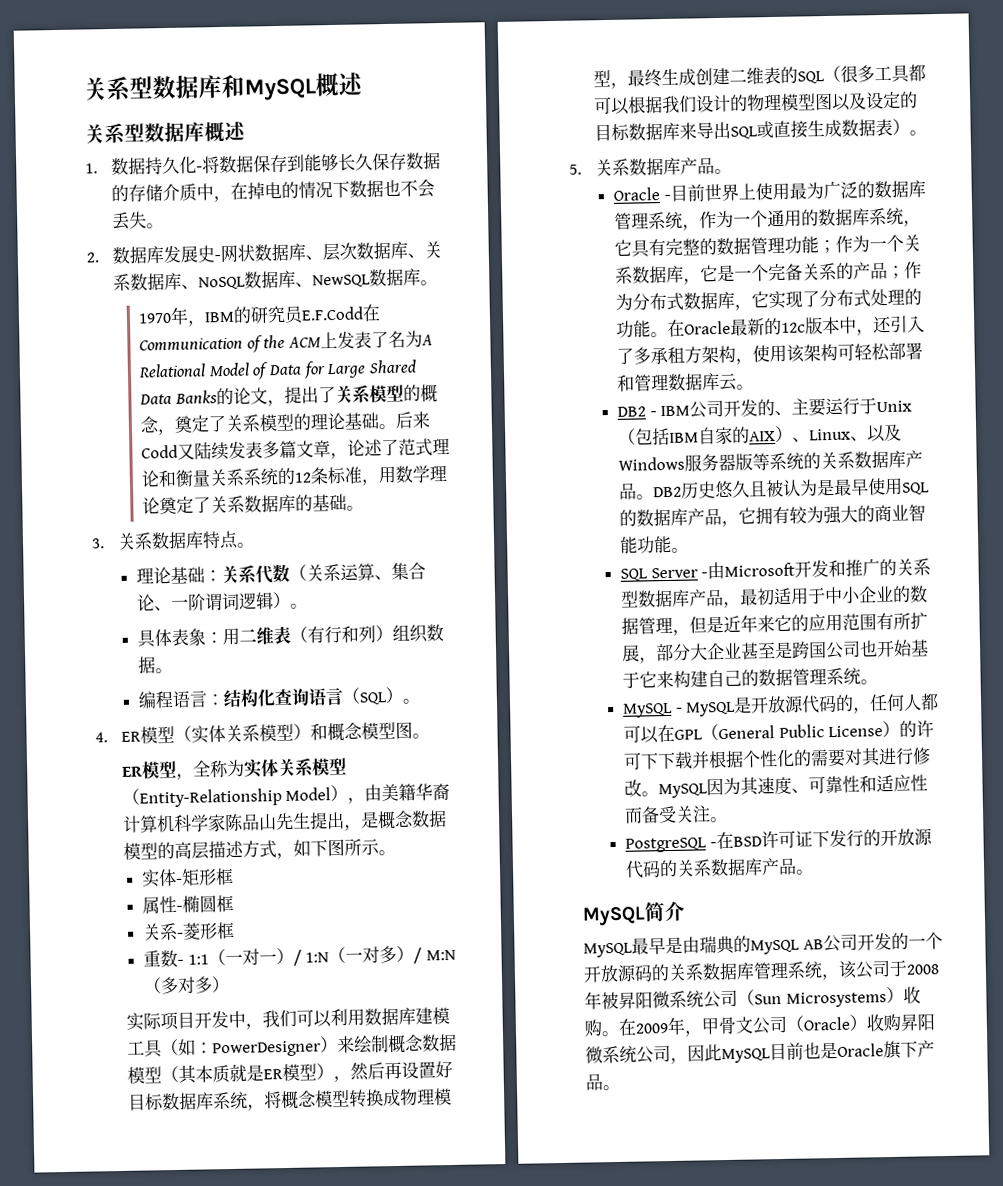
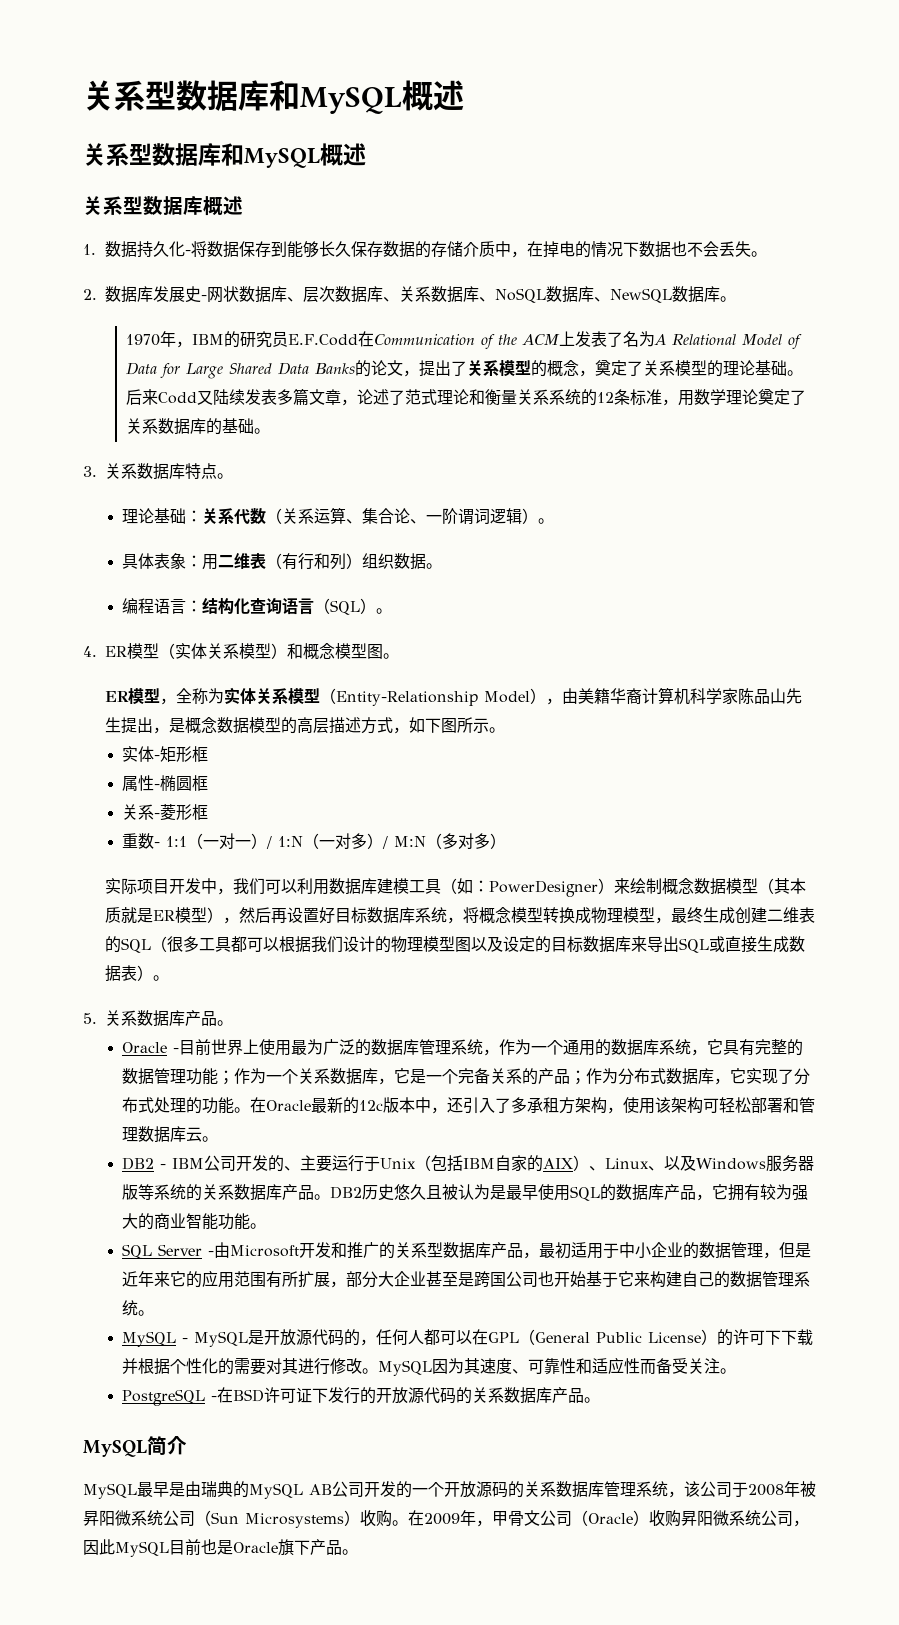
[83,72,363,102] 关系型数据库和MySQL概述 -> [83,80,464,114] [83,143,366,168] 关系型数据库和MySQL概述 // 关系型数据库和MySQL概述

